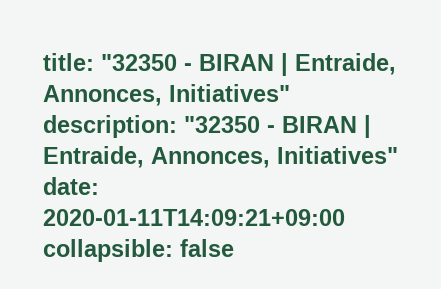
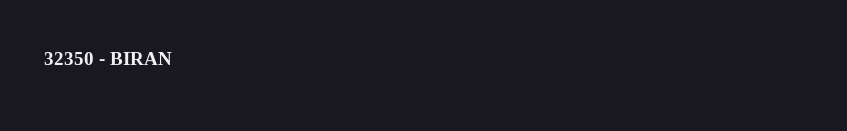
[43,53,396,76] [43,84,290,106] [43,115,371,138] [43,146,398,168] [43,177,99,195] [43,209,345,226] [43,239,234,262] title: "32350 - BIRAN | Entraide, Annonces, Initiatives" description: "32350 - BIRAN | Entraide, Annonces, Initiatives" date: 2020-01-11T14:09:21+09:00 collapsible: false -> [44,52,173,65] 32350 - BIRAN

